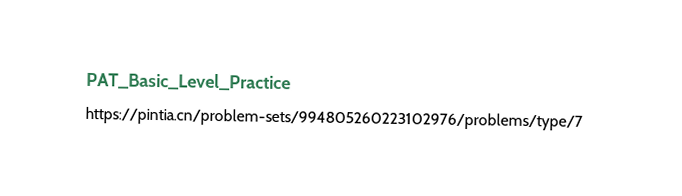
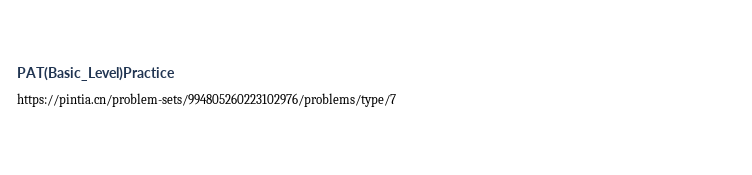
[86,71,291,92] PAT_Basic_Level_Practice -> [17,67,175,81] PAT(Basic_Level)Practice

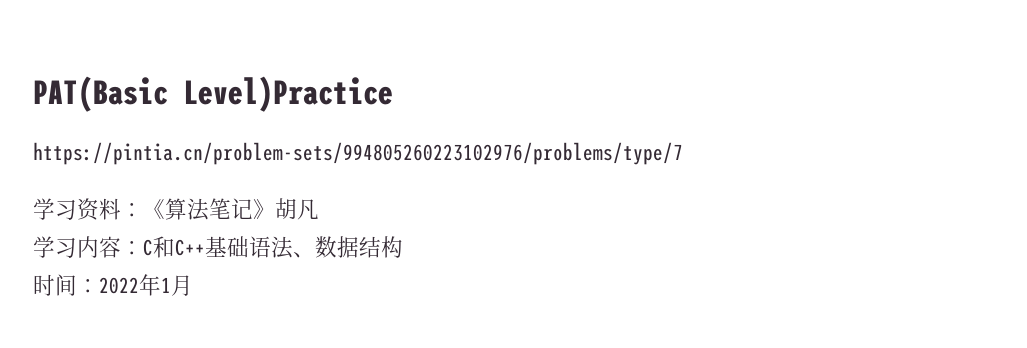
[17,67,175,81] PAT(Basic_Level)Practice -> [33,76,393,112] PAT(Basic Level)Practice
(396, 100) none -> [33,198,319,221] [33,236,403,259] [33,274,193,296] // 学习资料：《算法笔记》胡凡 // 学习内容：C和C++基础语法、数据结构 // 时间：2022年1月

